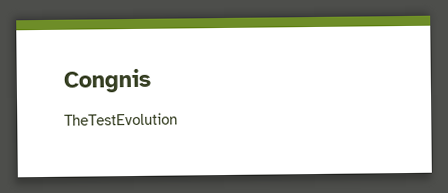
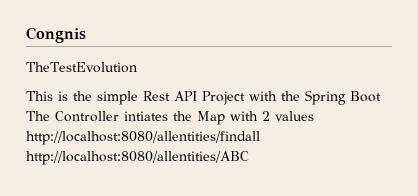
(178, 119) none -> [26,90,381,105] [26,111,314,125] [26,131,260,145] [26,151,249,165] // This is the simple Rest API Project with the Spring Boot The Controller intiates the Map with 2 values http://localhost:8080/allentities/findall http://localhost:8080/allentities/ABC

